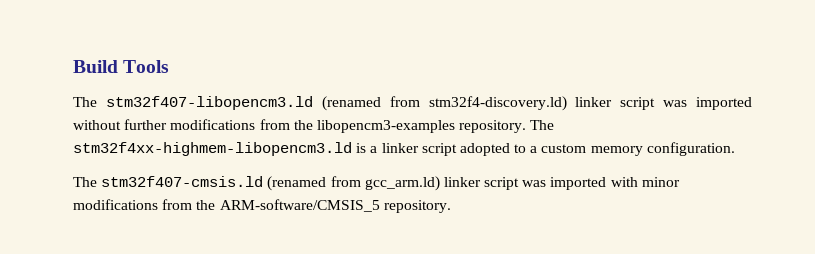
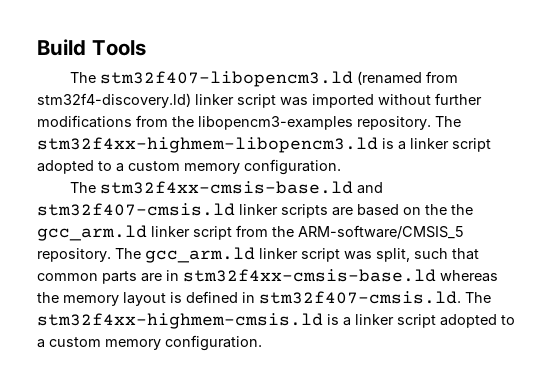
[101,176,680,191] [73,199,451,213] stm32f407-cmsis.ld (renamed from gcc_arm.ld) linker script was imported with minor modifications from the ARM-software/CMSIS_5 repository. -> [99,181,383,194] [37,203,473,218] [37,225,464,241] [37,247,479,263] [37,269,498,284] [37,291,491,306] [37,313,515,329] [37,335,262,351] stm32f4xx-cmsis-base.ld and stm32f407-cmsis.ld linker scripts are based on the the gcc_arm.ld linker script from the ARM-software/CMSIS_5 repository. The gcc_arm.ld linker script was split, such that common parts are in stm32f4xx-cmsis-base.ld whereas the memory layout is defined in stm32f407-cmsis.ld. The stm32f4xx-highmem-cmsis.ld is a linker script adopted to a custom memory configuration.

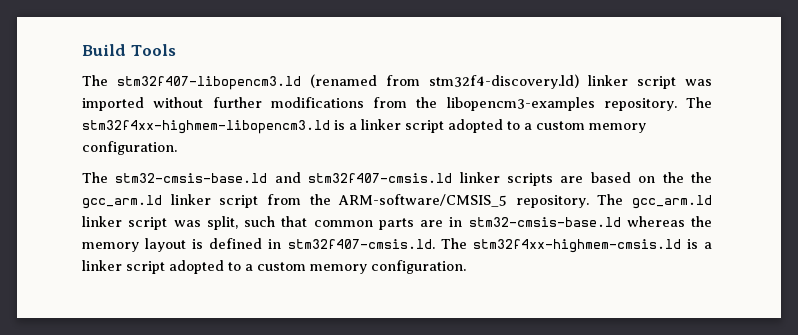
[99,181,353,194] stm32f4xx-cmsis-base.ld -> [115,173,268,183] stm32-cmsis-base.ld
[183,269,436,282] stm32f4xx-cmsis-base.ld -> [468,217,621,227] stm32-cmsis-base.ld

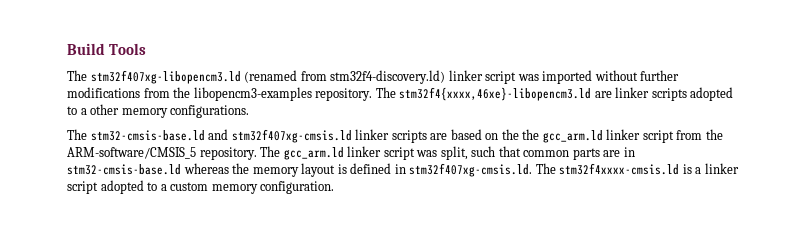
[117,76,301,90] stm32f407-libopencm3.ld -> [90,70,241,84] stm32f407xg-libopencm3.ld
[82,119,646,134] [82,141,177,155] stm32f4xx-highmem-libopencm3.ld is a linker script adopted to a custom memory configuration. -> [399,87,734,101] [67,104,250,118] stm32f4{xxxx,46xe}-libopencm3.ld are linker scripts adopted to a other memory configurations.
[308,173,453,183] stm32f407-cmsis.ld -> [231,129,352,143] stm32f407xg-cmsis.ld
[287,238,681,253] stm32f407-cmsis.ld. The stm32f4xx-highmem-cmsis.ld -> [409,163,680,177] stm32f407xg-cmsis.ld. The stm32f4xxxx-cmsis.ld

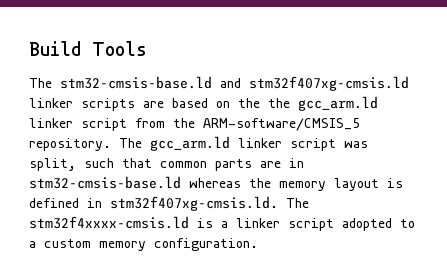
[67,70,680,84] [67,87,734,101] [67,104,250,118] // The stm32f407xg-libopencm3.ld (renamed from stm32f4-discovery.ld) linker script was imported without further modifications from the libopencm3-examples repository. The stm32f4{xxxx,46xe}-libopencm3.ld are linker scripts adopted to a other memory configurations. -> (147, 48) none

